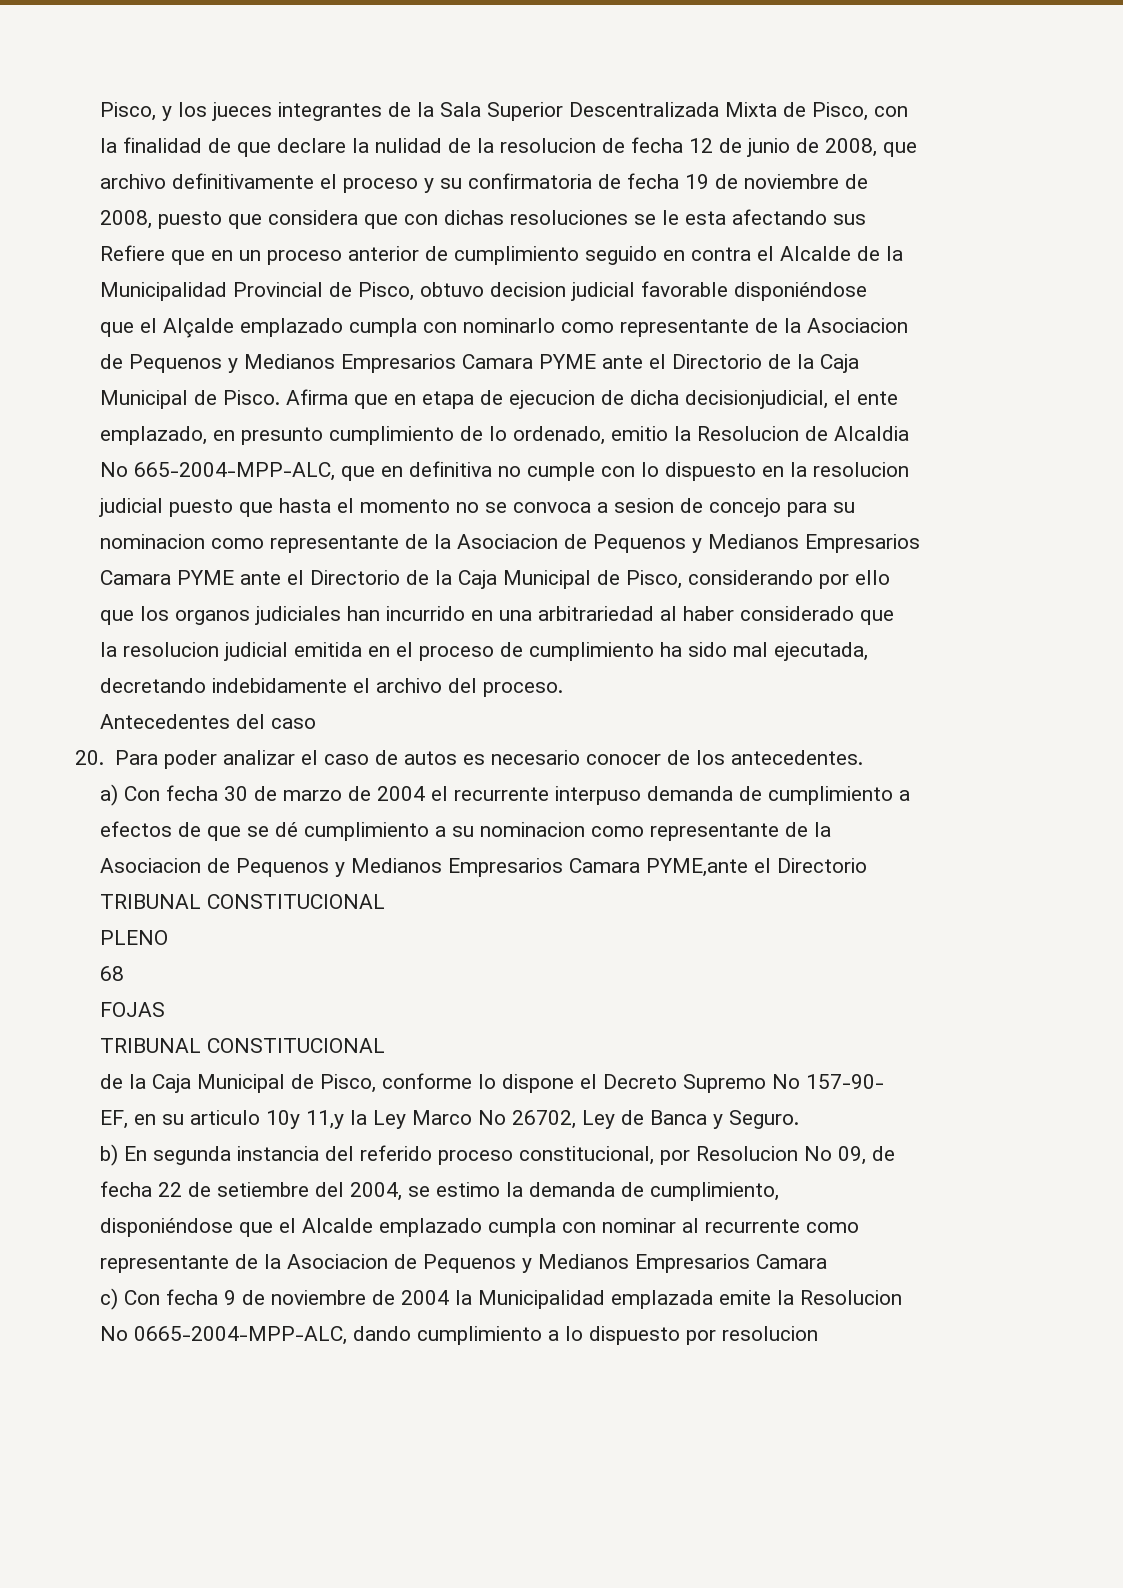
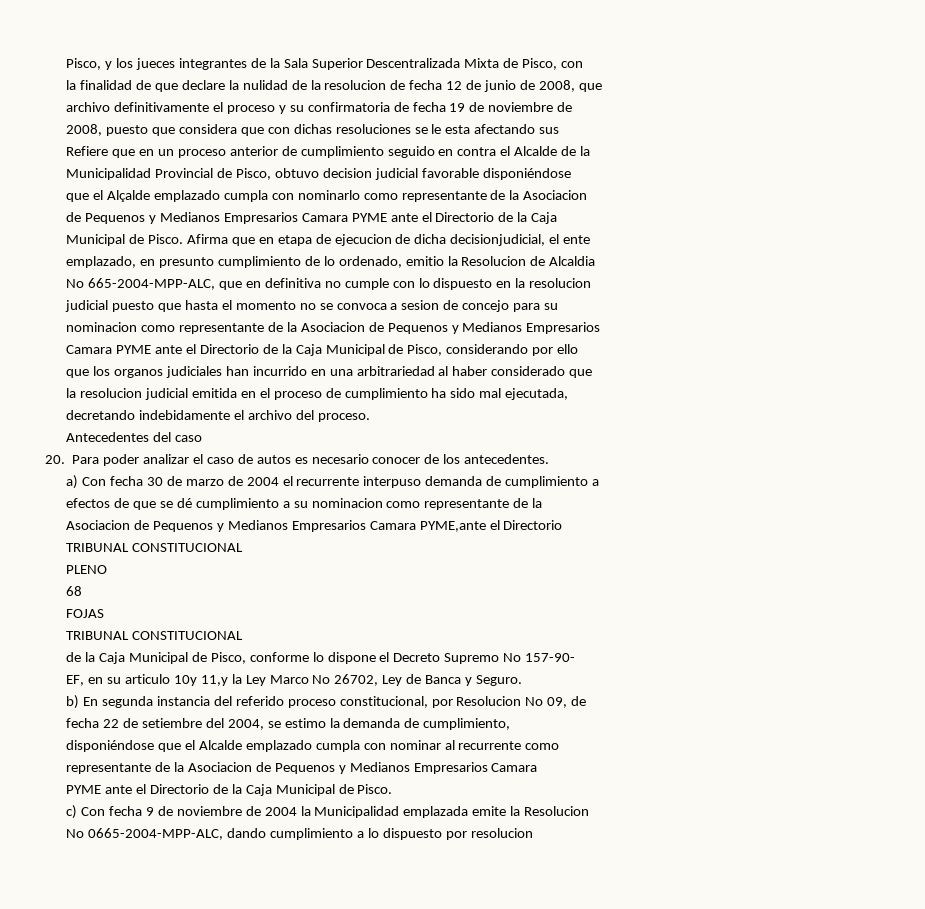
(828, 1261) none -> [66,784,393,796] // PYME ante el Directorio de la Caja Municipal de Pisco.

